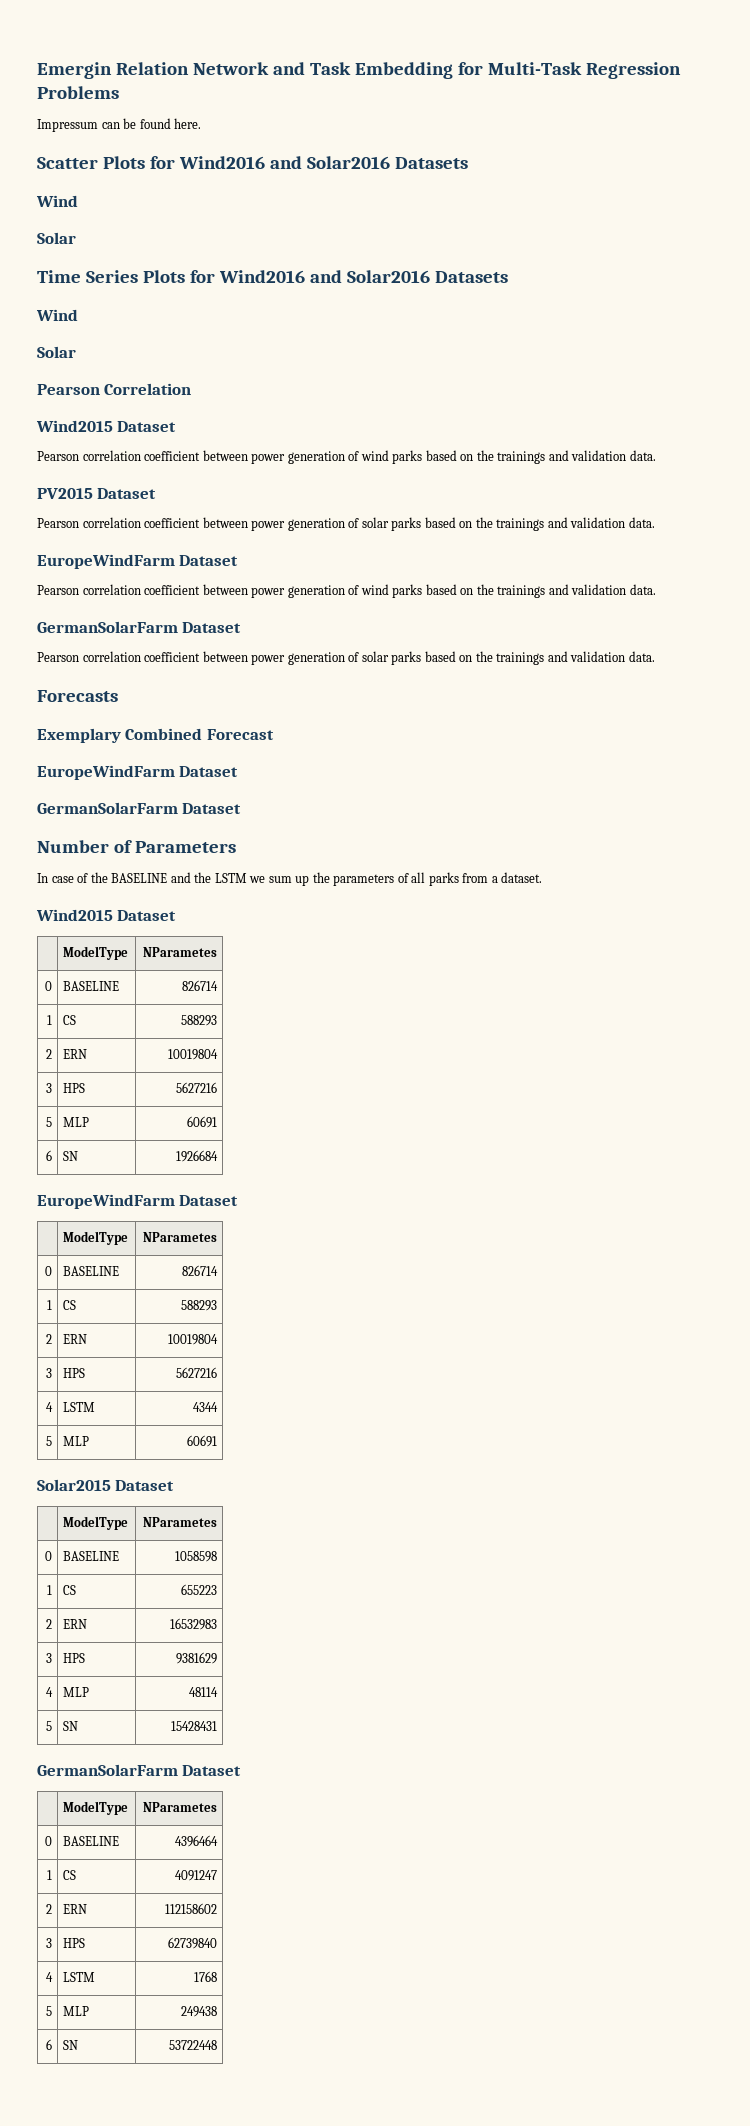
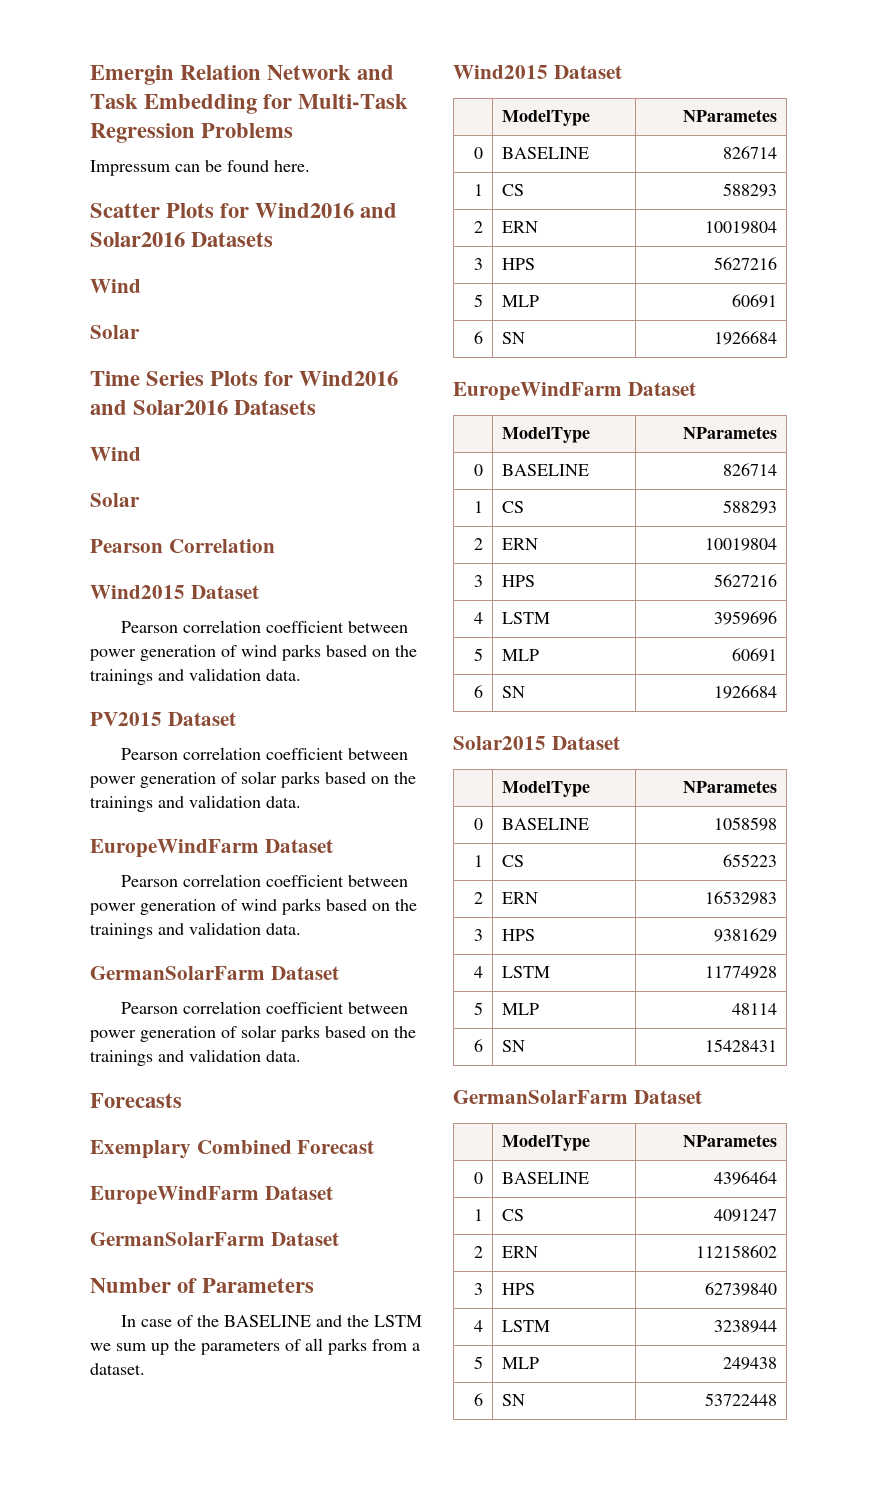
[192,1402,218,1412] [45,1436,52,1446] [63,1436,90,1446] [186,1435,217,1447] 4344 // 5 | MLP | 60691 -> [713,611,777,625] [473,648,483,661] [502,649,540,661] [731,648,777,662] [473,685,483,698] [502,686,526,698] [713,685,777,699] 3959696 // 5 | MLP | 60691 // 6 | SN | 1926684
(53, 1692) none -> [502,966,551,978] [704,966,777,979] [473,1002,483,1015] | LSTM | 11774928 // 5
[45,1721,52,1731] 5 -> [473,1039,483,1052] 6
[193,1971,217,1982] 1768 -> [713,1320,777,1333] 3238944

